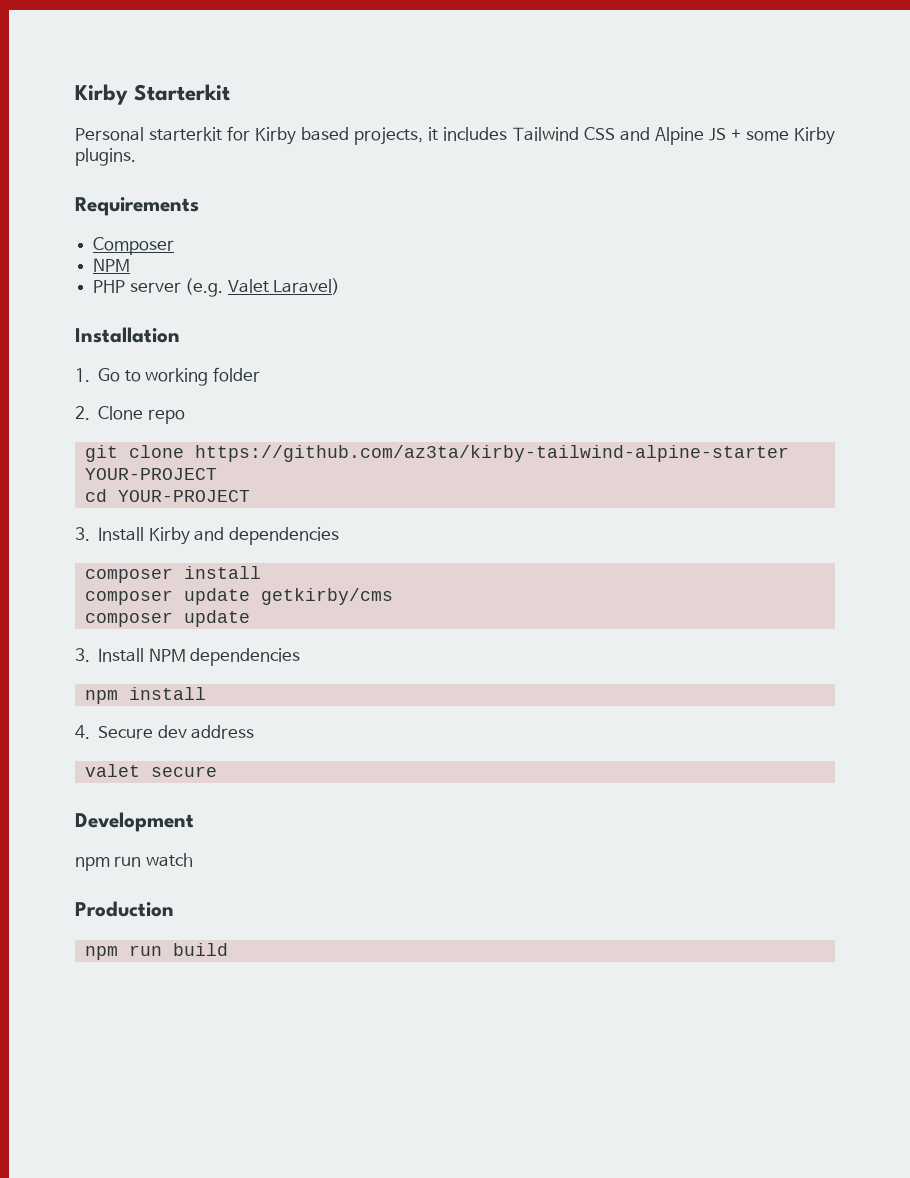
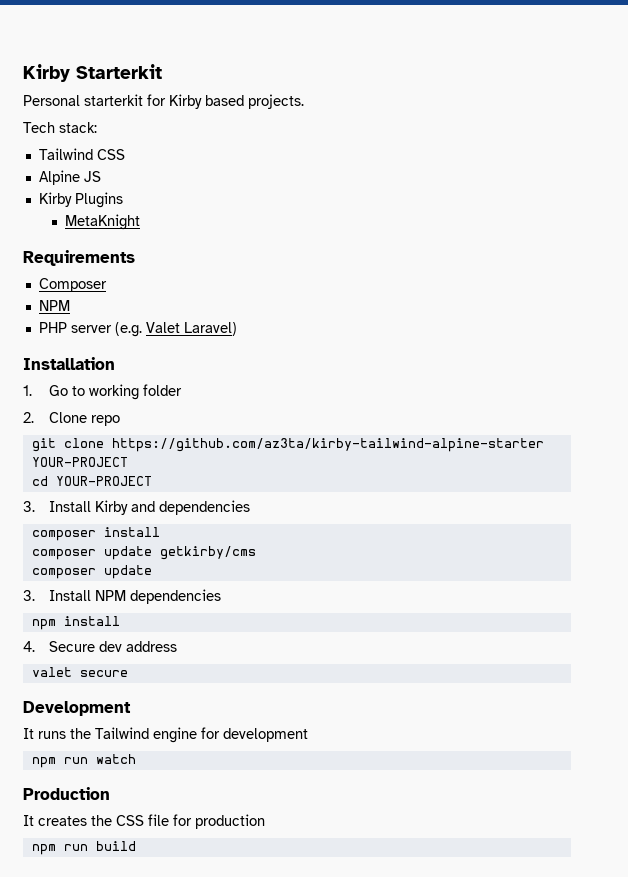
[354,127,508,145] projects, it includes -> [248,94,304,109] [23,122,97,133] projects. // Tech stack: //
[619,127,650,141] and -> (125, 154) //
[730,127,836,145] [75,148,136,166] + some Kirby plugins. -> [38,192,123,208] [64,214,140,230] // Kirby Plugins // MetaKnight
[75,853,193,871] [75,901,174,917] npm run watch // Production -> [23,727,308,743] [31,754,136,768] [23,787,110,800] [23,814,265,829] It runs the Tailwind engine for development // npm run watch // Production // It creates the CSS file for production

